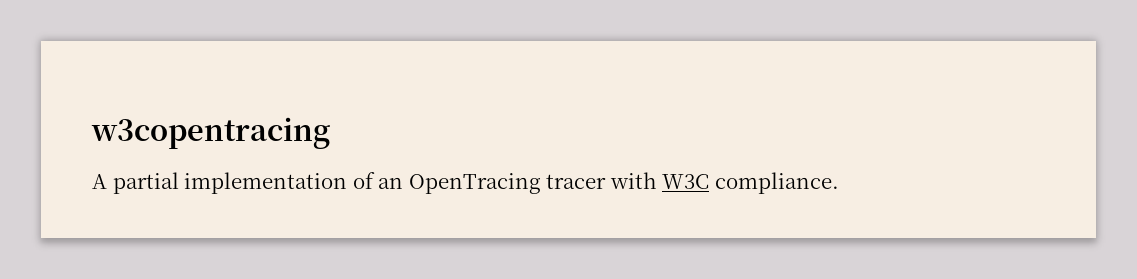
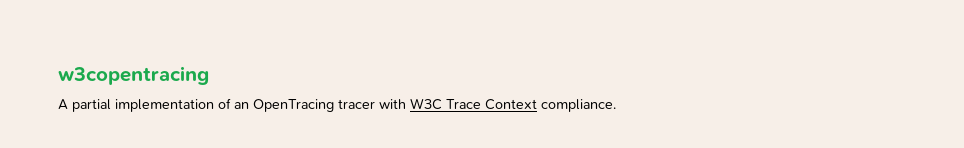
(710, 181) none -> [446,99,537,110] Trace Context

